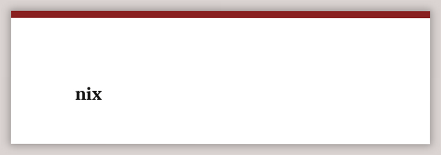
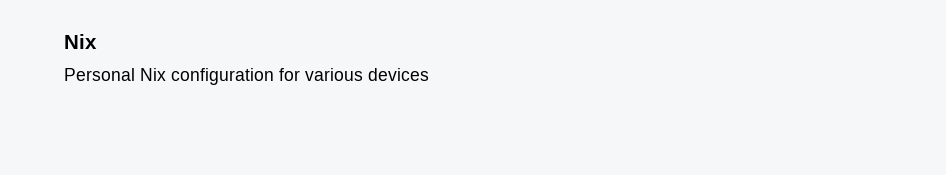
[74,86,102,100] nix -> [64,34,97,49] [64,68,429,85] Nix // Personal Nix configuration for various devices

